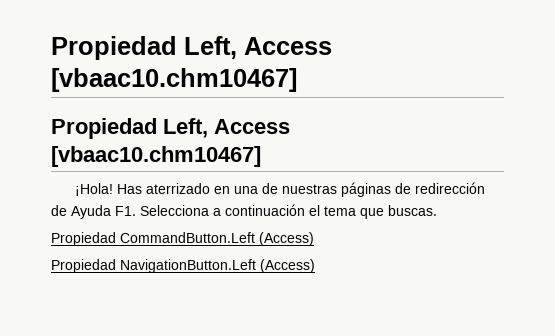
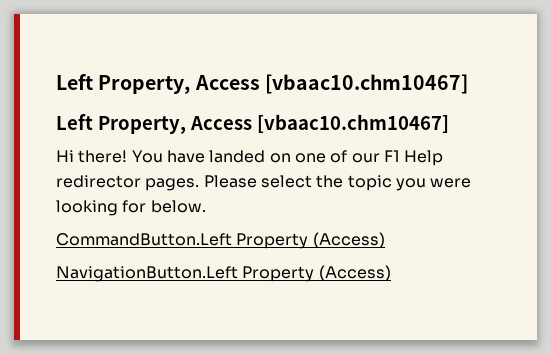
[51,36,332,60] [51,68,297,92] [51,118,290,139] [51,146,261,167] [75,182,486,197] [51,204,437,219] [51,232,255,246] Propiedad Left, Access [vbaac10.chm10467] // Propiedad Left, Access [vbaac10.chm10467] // ¡Hola! Has aterrizado en una de nuestras páginas de redirección de Ayuda F1. Selecciona a continuación el tema que buscas. // Propiedad CommandButton.Left -> [56,74,468,94] [56,114,449,134] [56,150,444,166] [56,175,472,191] [56,200,206,216] [56,233,309,249] Left Property, Access [vbaac10.chm10467] // Left Property, Access [vbaac10.chm10467] // Hi there! You have landed on one of our F1 Help redirector pages. Please select the topic you were looking for below. // CommandButton.Left Property
[51,259,256,273] Propiedad NavigationButton.Left -> [56,266,315,282] NavigationButton.Left Property

